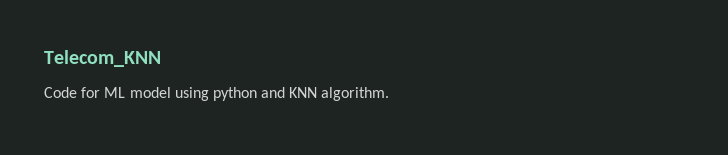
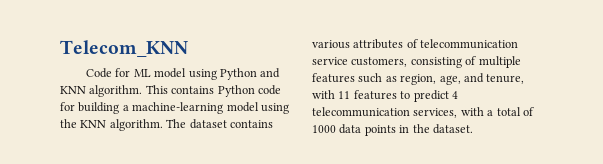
[212,87,257,101] python -> [219,68,257,80] Python
(390, 94) none -> [145,85,281,97] [60,102,289,114] [60,119,273,131] [312,39,519,49] [312,56,521,68] [312,73,525,85] [312,90,458,102] [312,107,534,118] [312,124,473,136] This contains Python code for building a machine-learning model using the KNN algorithm. The dataset contains various attributes of telecommunication service customers, consisting of multiple features such as region, age, and tenure, with 11 features to predict 4 telecommunication services, with a total of 1000 data points in the dataset.

